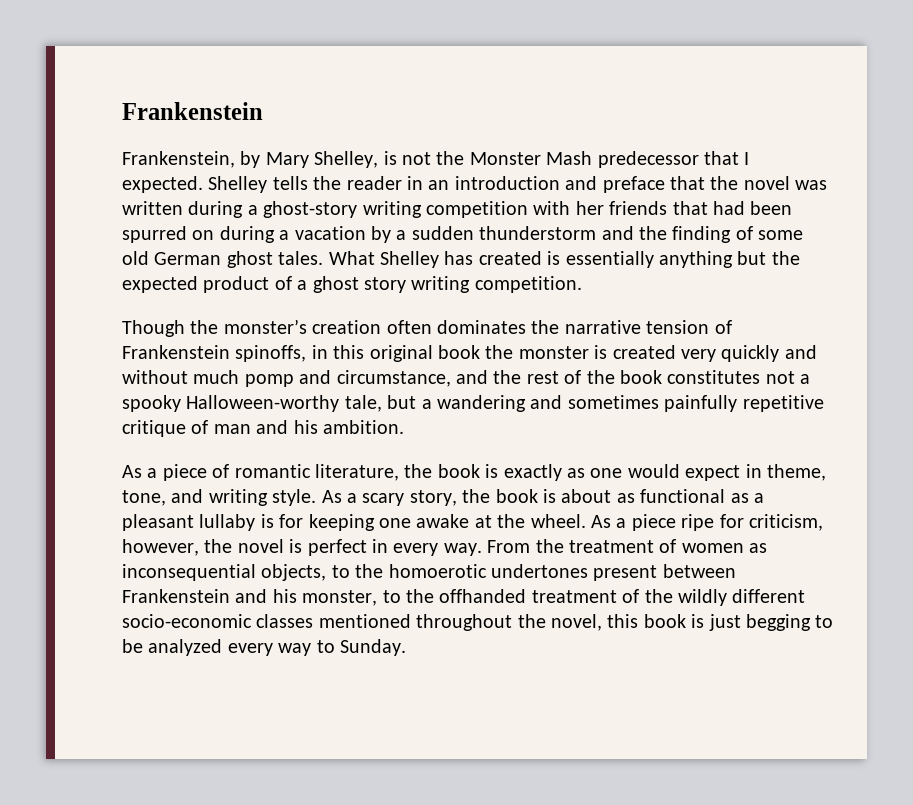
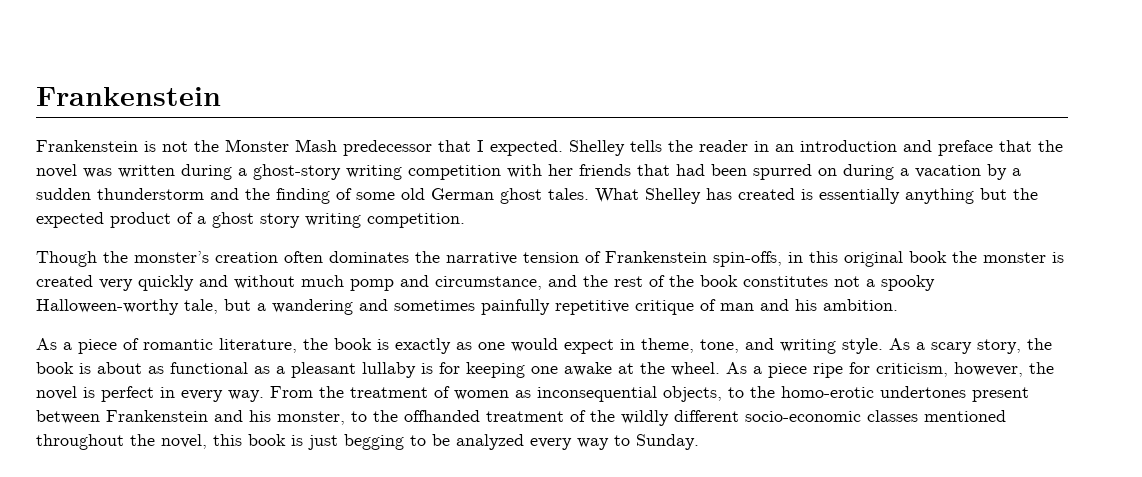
[122,151,379,168] Frankenstein, by Mary Shelley, -> [36,140,138,152] Frankenstein
[235,345,307,362] spinoffs, -> [713,251,782,267] spin-offs,
[388,564,487,578] homoerotic -> [781,386,874,398] homo-erotic

